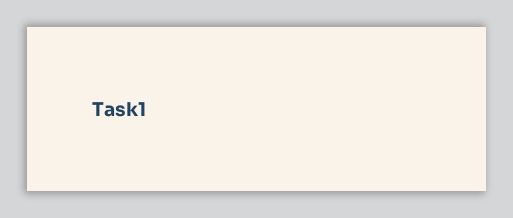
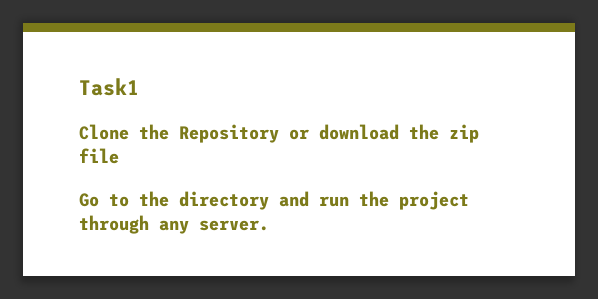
(146, 109) none -> [79,124,479,143] [79,148,119,164] [79,191,469,210] [79,215,269,234] // Clone the Repository or download the zip file // Go to the directory and run the project through any server.

